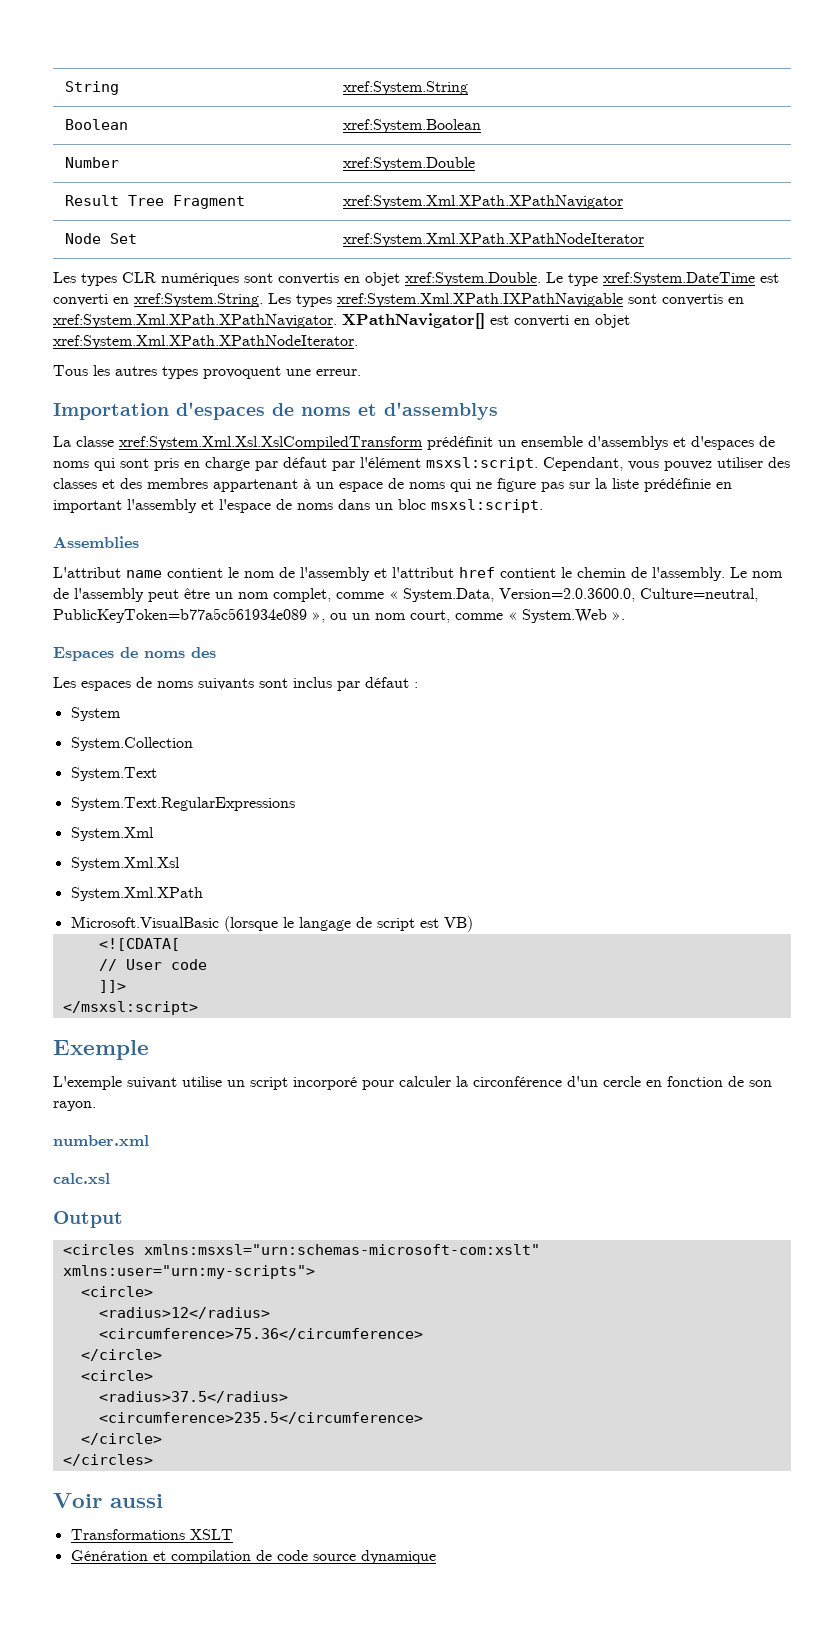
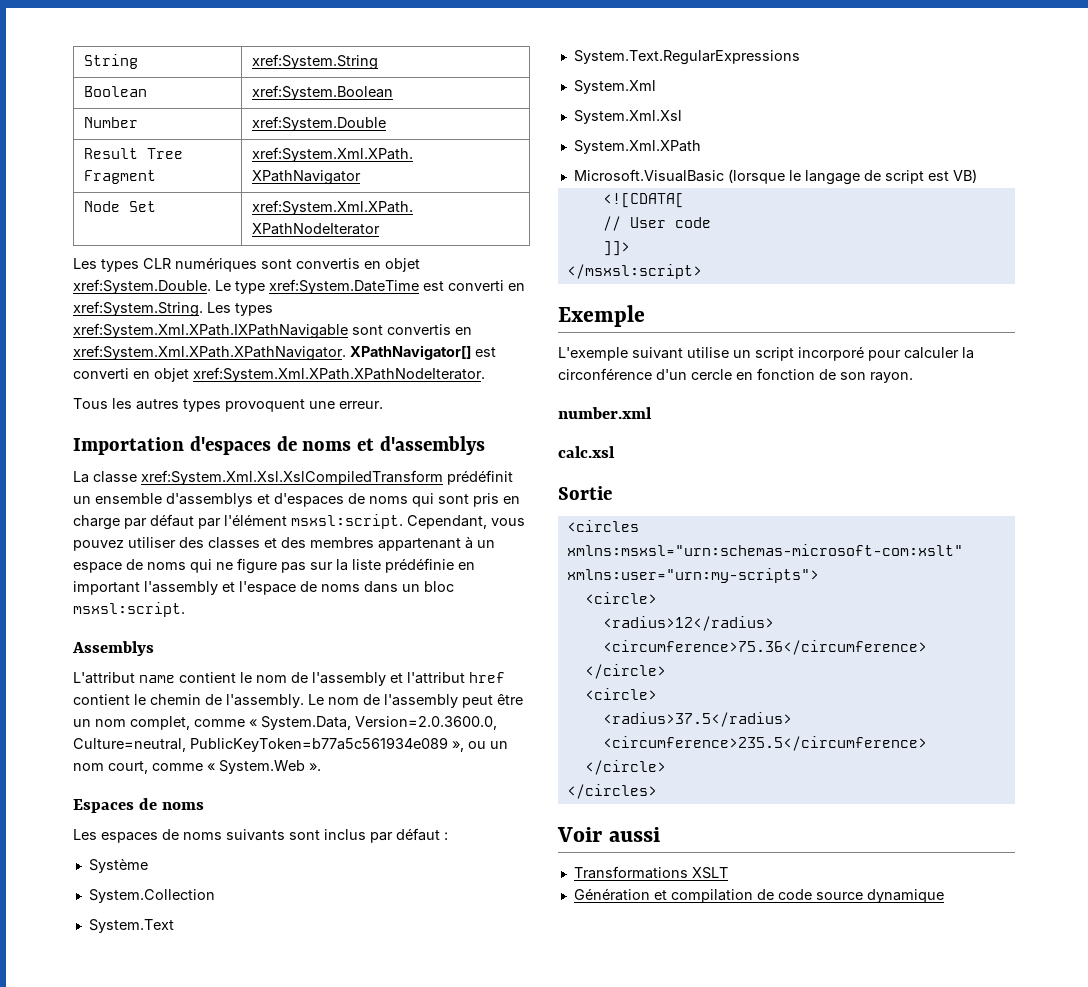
[53,536,139,548] Assemblies -> [72,641,154,656] Assemblys
[191,647,216,658] des -> (204, 806) none
[70,707,121,721] System -> [88,858,148,873] Système
[53,1211,123,1228] Output -> [558,486,612,500] Sortie

